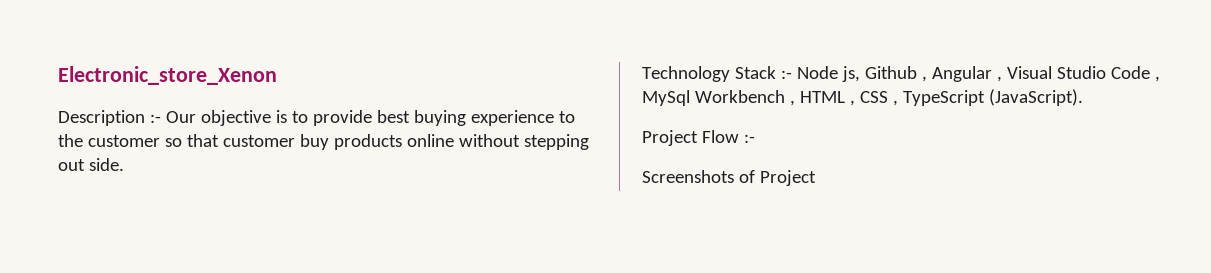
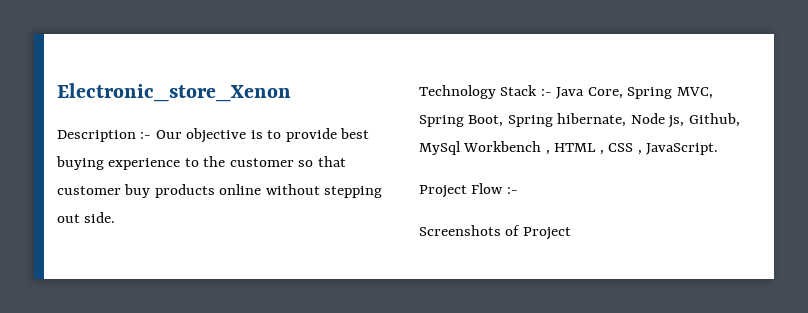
[796,66,1160,82] Node js, Github , Angular , Visual Studio Code , -> [556,87,713,99] [419,113,740,128] Java Core, Spring MVC, Spring Boot, Spring hibernate, Node js, Github,
[902,89,1083,106] TypeScript (JavaScript). -> [646,143,719,155] JavaScript.

